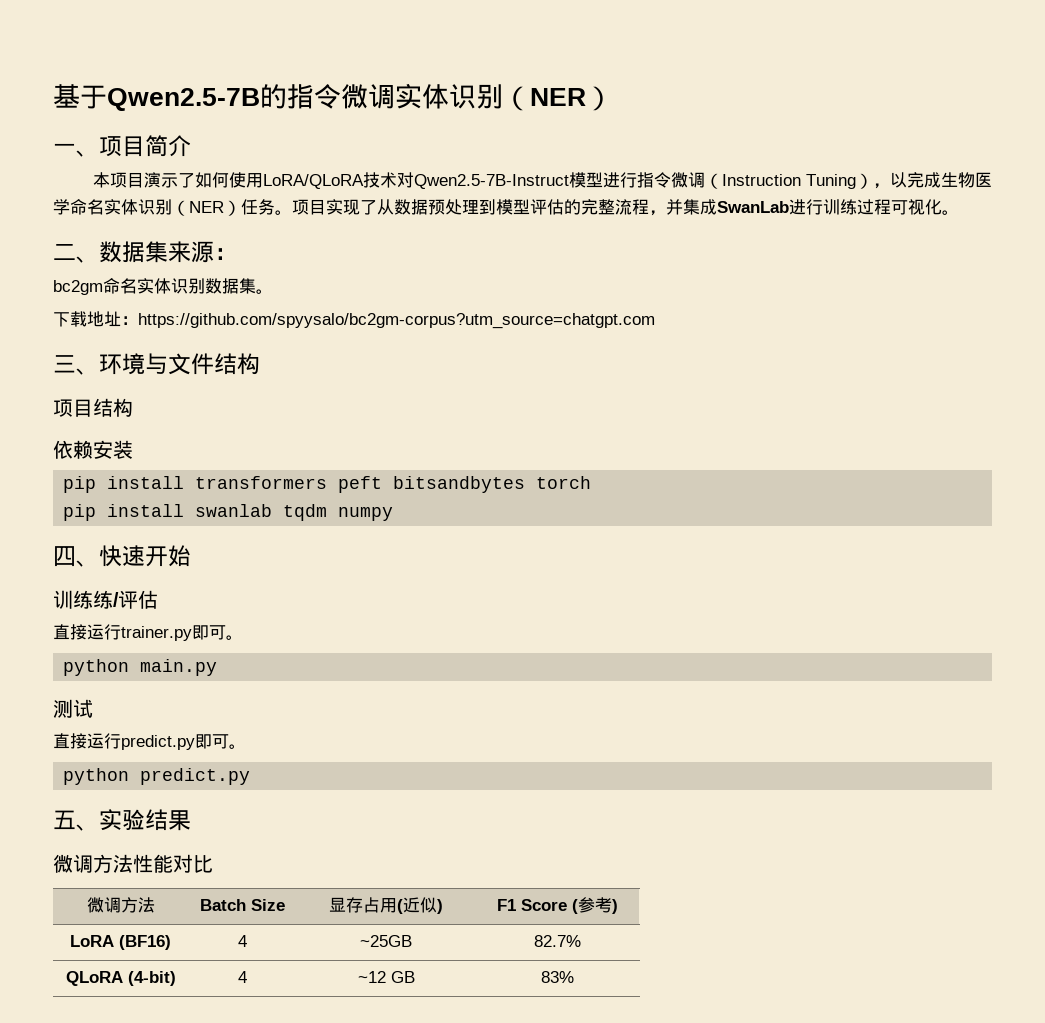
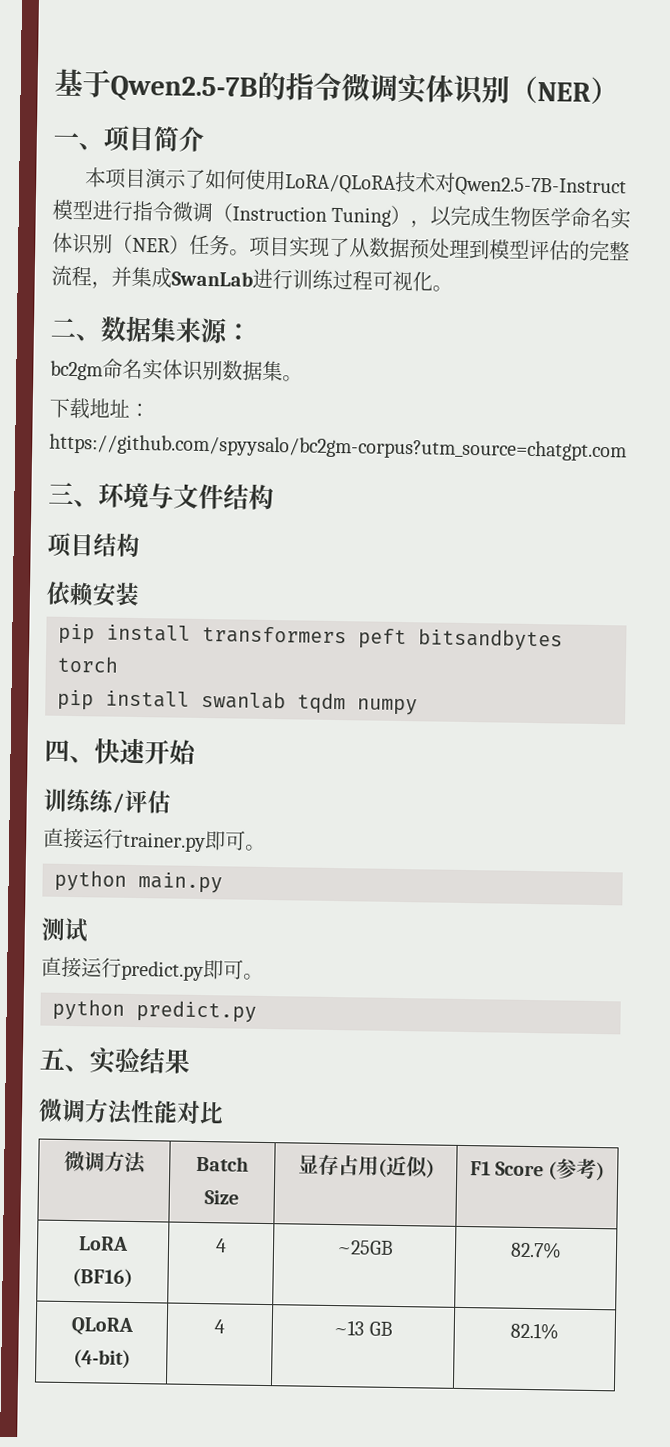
[357,971,386,983] ~12 -> [333,1320,365,1336] ~13
[541,971,574,983] 83% -> [510,1322,559,1340] 82.1%

